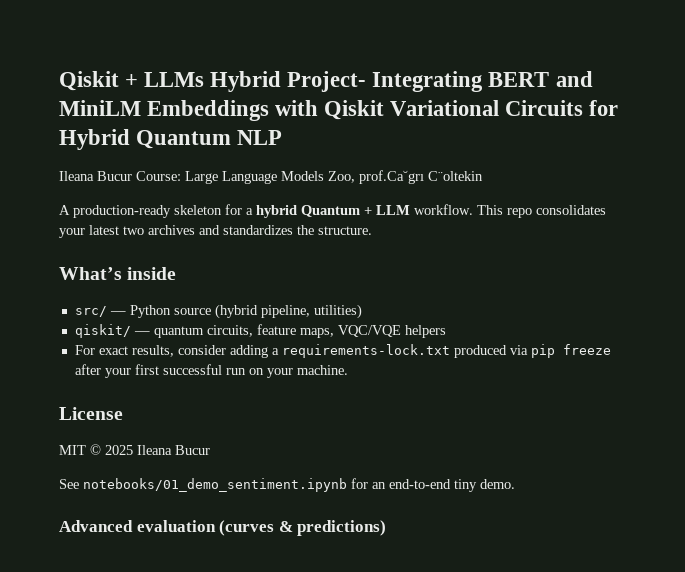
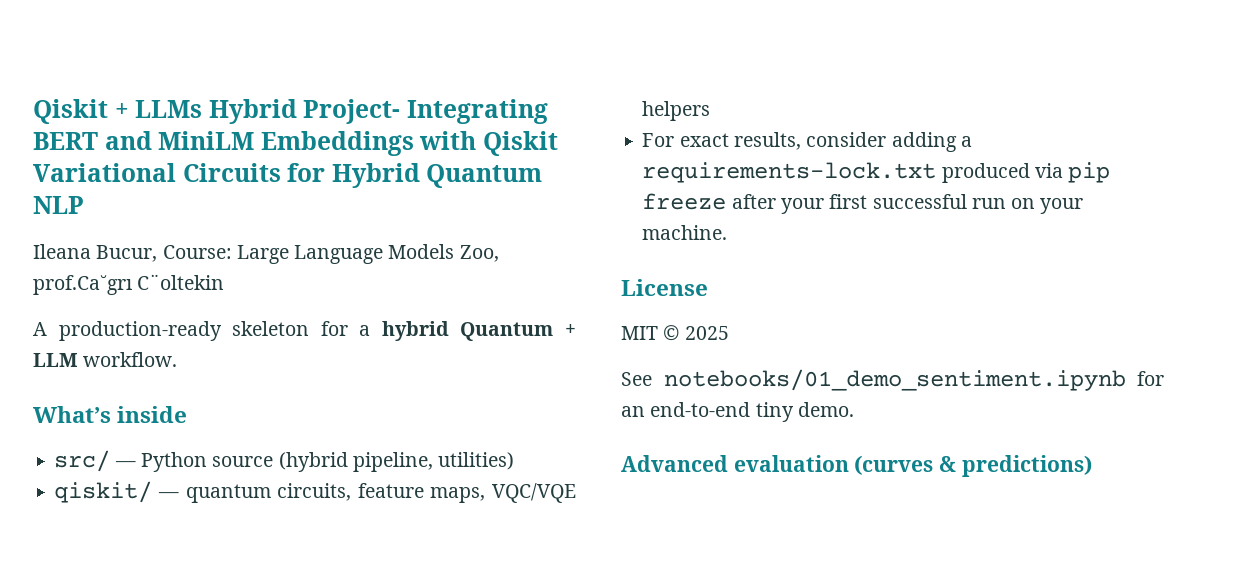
[97,171,132,181] Bucur -> [96,245,158,262] Bucur,
[477,205,606,218] [59,225,372,238] This repo consolidates your latest two archives and standardizes the structure. -> (178, 359) none
[137,445,210,455] Ileana Bucur -> (729, 333) none

